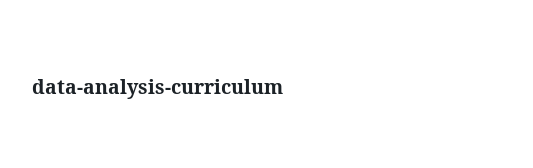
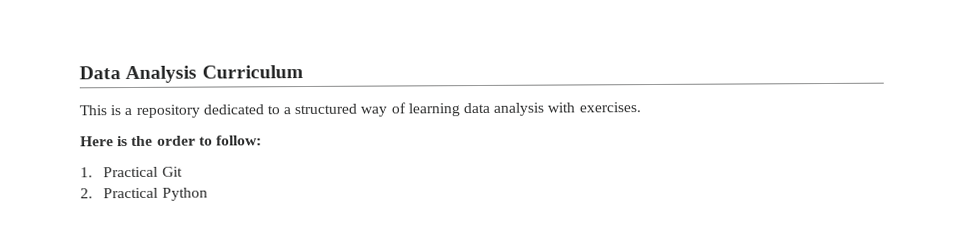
[32,79,283,99] data-analysis-curriculum -> [79,65,303,84] [79,102,641,118] [80,135,262,147] [80,166,183,178] [80,187,208,201] Data Analysis Curriculum // This is a repository dedicated to a structured way of learning data analysis with exercises. // Here is the order to follow: // 1. Practical Git // 2. Practical Python

